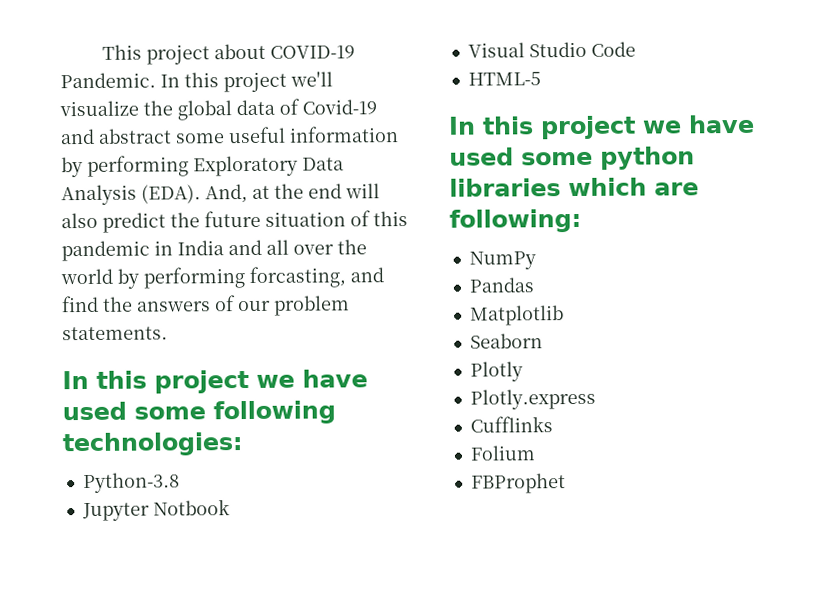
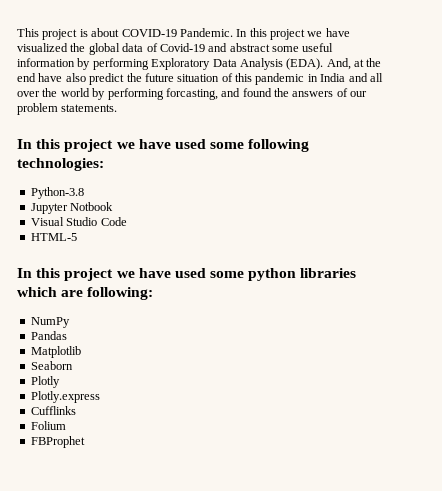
(210, 54) none -> [79,29,88,37] is
[290,71,333,87] [59,100,139,117] we'll visualize -> [307,28,350,37] [17,43,68,52] we have visualized
[345,183,380,199] will -> [38,73,63,82] have
[62,295,99,313] find -> [242,88,272,97] found

